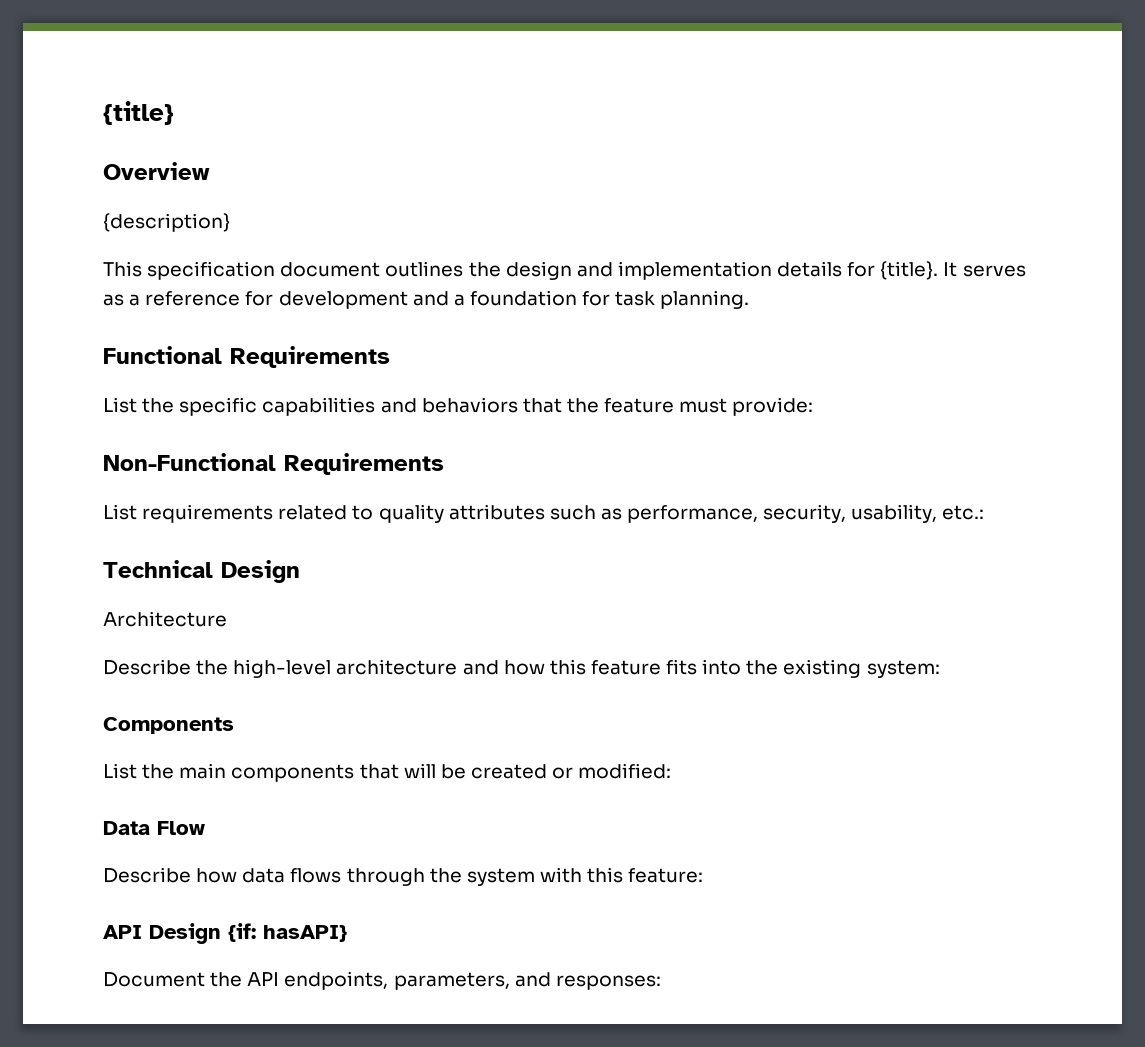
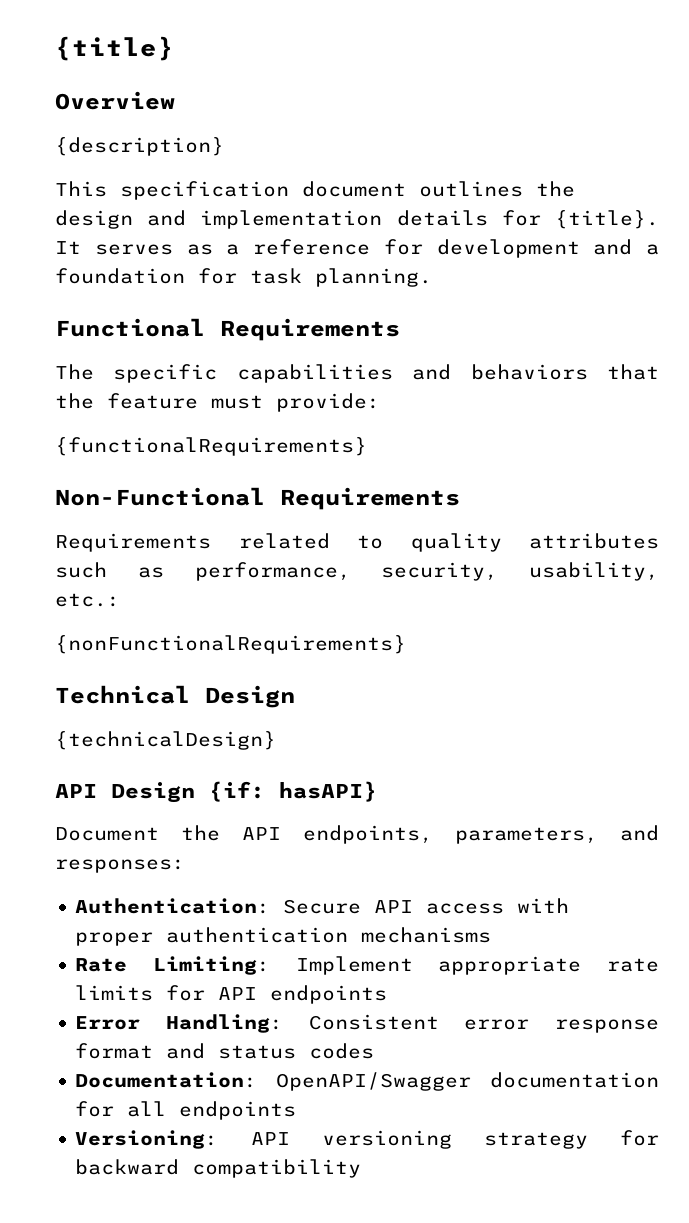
[103,397,175,413] List the -> [55,364,94,380] The
(814, 406) none -> [55,437,367,456] // {functionalRequirements}
[103,504,274,523] List requirements -> [55,533,211,552] Requirements
(985, 512) none -> [55,635,406,654] // {nonFunctionalRequirements}
[103,611,227,627] [103,659,940,678] [103,717,234,734] [103,763,672,782] [103,821,205,835] [103,867,704,886] Architecture // Describe the high-level architecture and how this feature fits into the existing system: // Components // List the main components that will be created or modified: // Data Flow // Describe how data flows through the system with this feature: -> [55,731,276,750] {technicalDesign}
(661, 982) none -> [75,898,570,914] [75,927,492,946] [75,956,659,975] [75,985,388,1004] [75,1014,659,1033] [75,1043,375,1059] [75,1072,659,1091] [75,1101,297,1120] [75,1130,659,1149] [75,1159,362,1178] // Authentication: Secure API access with proper authentication mechanisms // Rate Limiting: Implement appropriate rate limits for API endpoints // Error Handling: Consistent error response format and status codes // Documentation: OpenAPI/Swagger documentation for all endpoints // Versioning: API versioning strategy for backward compatibility

